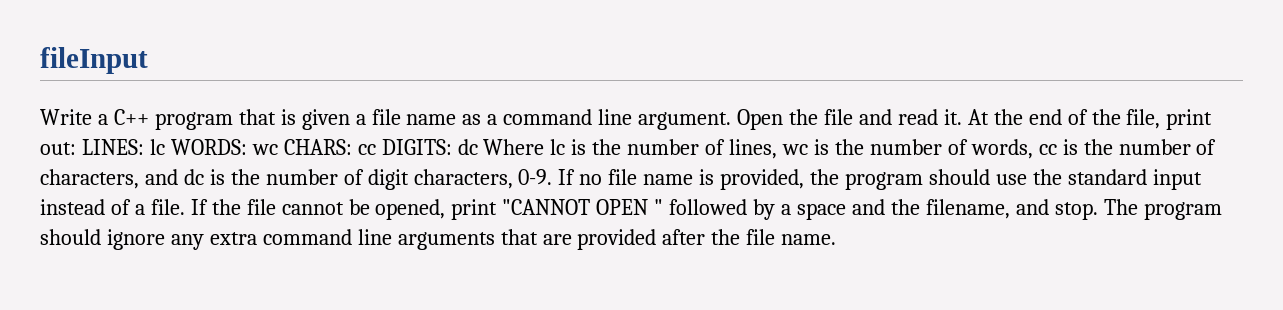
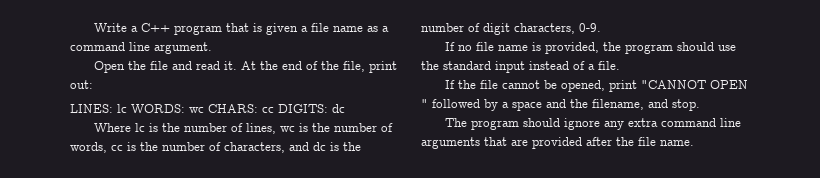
[40,47,148,74] fileInput // -> (93, 27) none
(732, 121) none -> (212, 48) //
(76, 148) none -> (93, 84) //
(478, 147) none -> (345, 108) //
(553, 177) none -> (601, 27) //
(185, 207) none -> (620, 65) //
(1098, 211) none -> (700, 105) //

